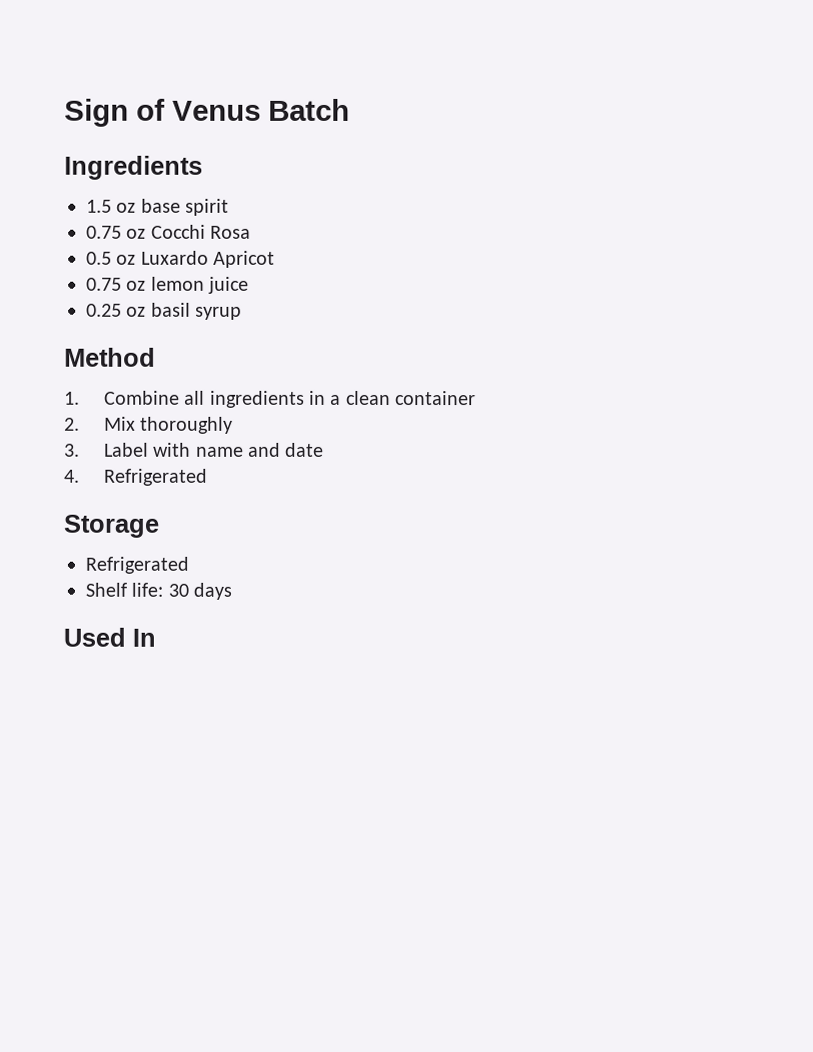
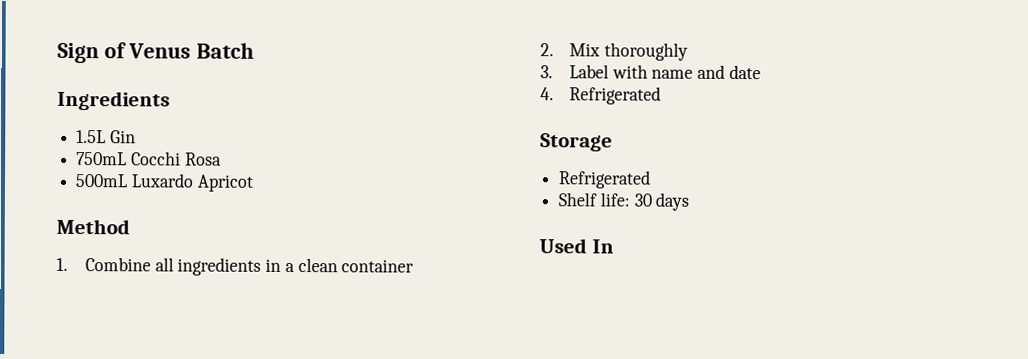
[86,198,230,216] [86,225,147,239] 1.5 oz base spirit // 0.75 oz -> [76,130,136,144] [76,152,128,166] 1.5L Gin // 750mL
[86,251,137,265] 0.5 oz -> [75,174,129,188] 500mL
[86,276,250,294] [86,302,243,320] // 0.75 oz lemon juice // 0.25 oz basil syrup -> (254, 183) none

